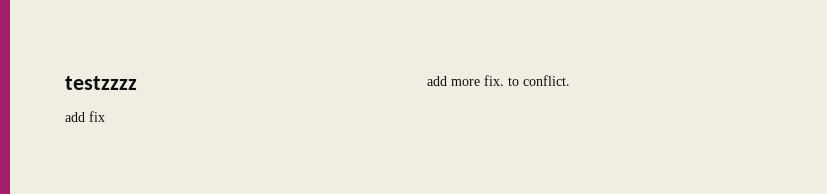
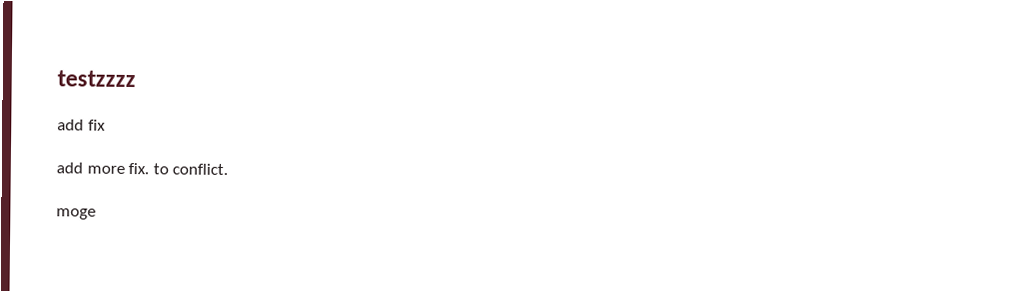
(570, 80) none -> [56,208,96,220] // moge

